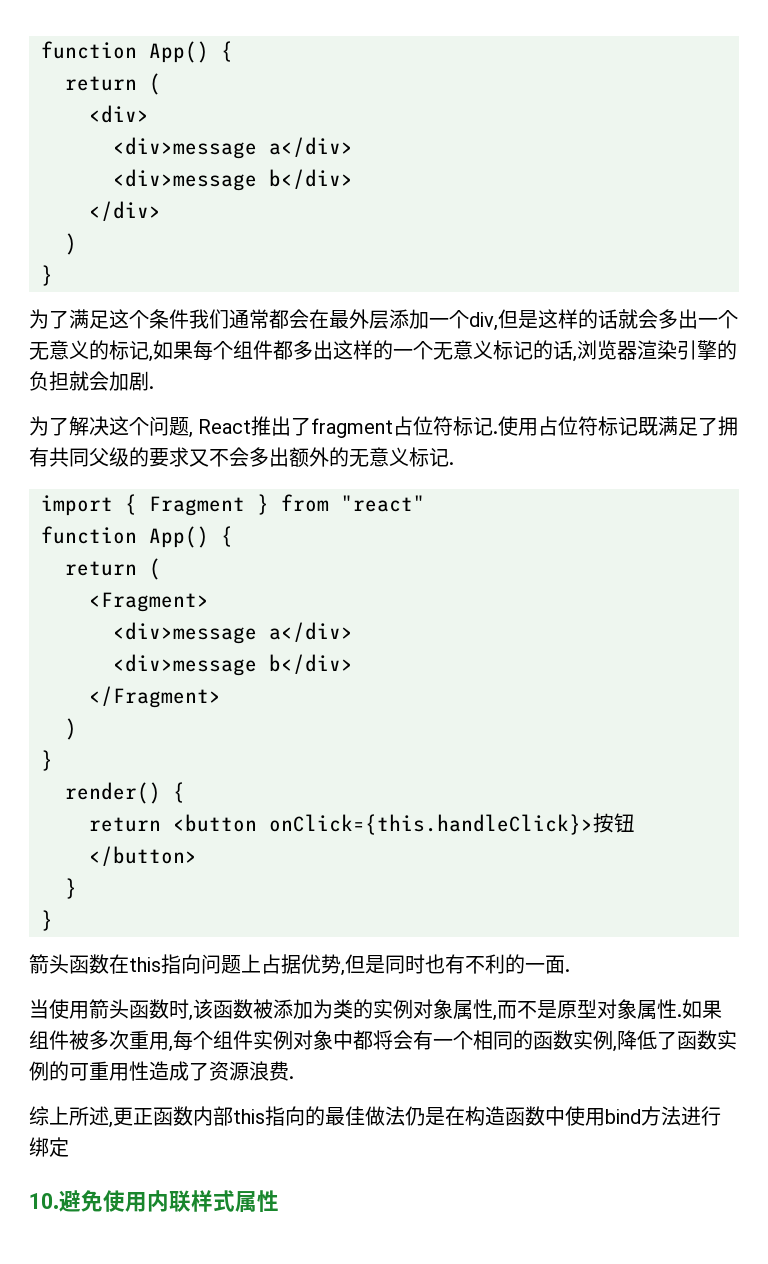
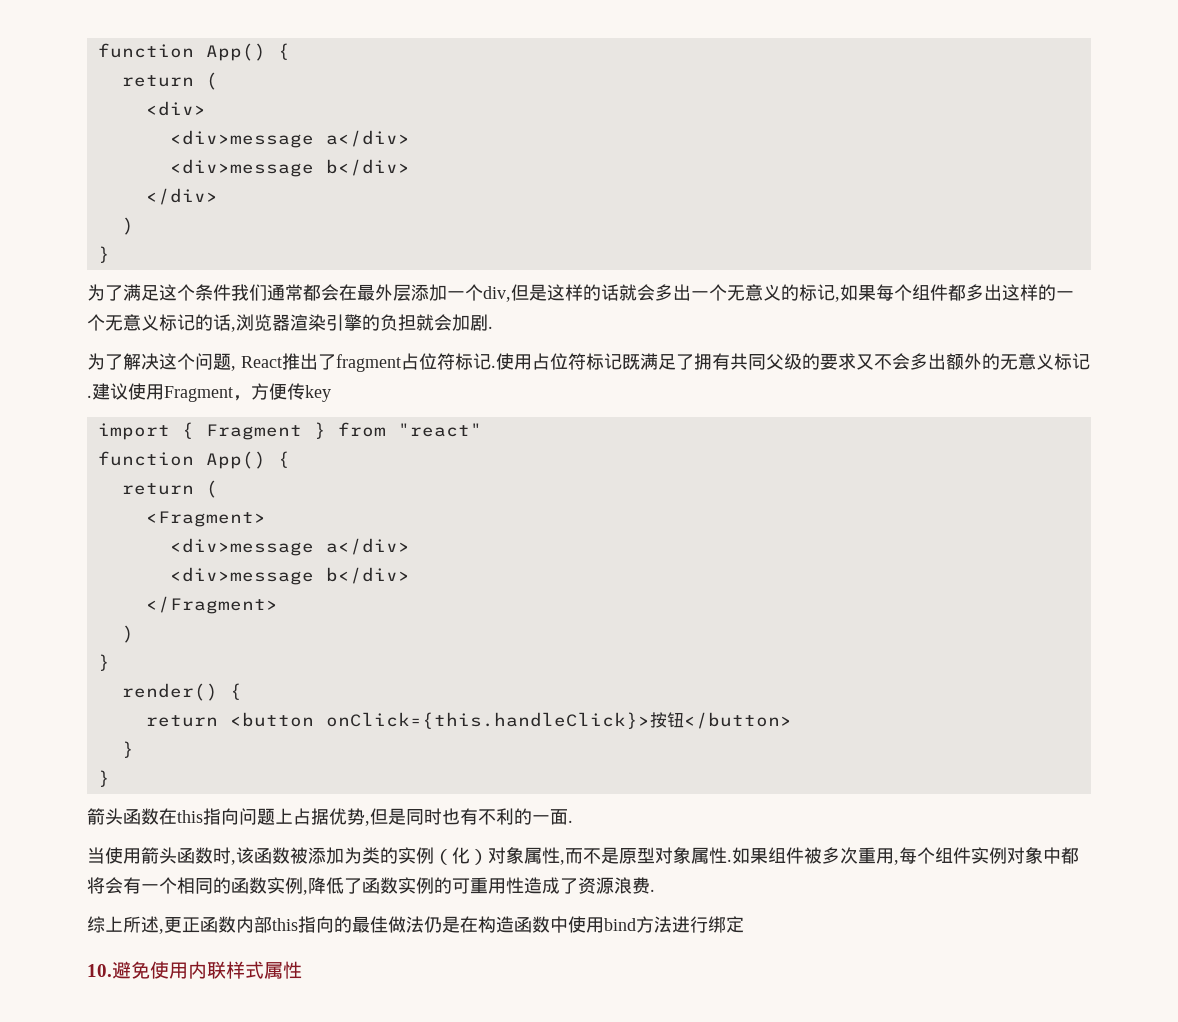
(454, 463) none -> [92,383,331,402] 建议使用Fragment，方便传key
(413, 1009) none -> [434,847,488,865] （化）

